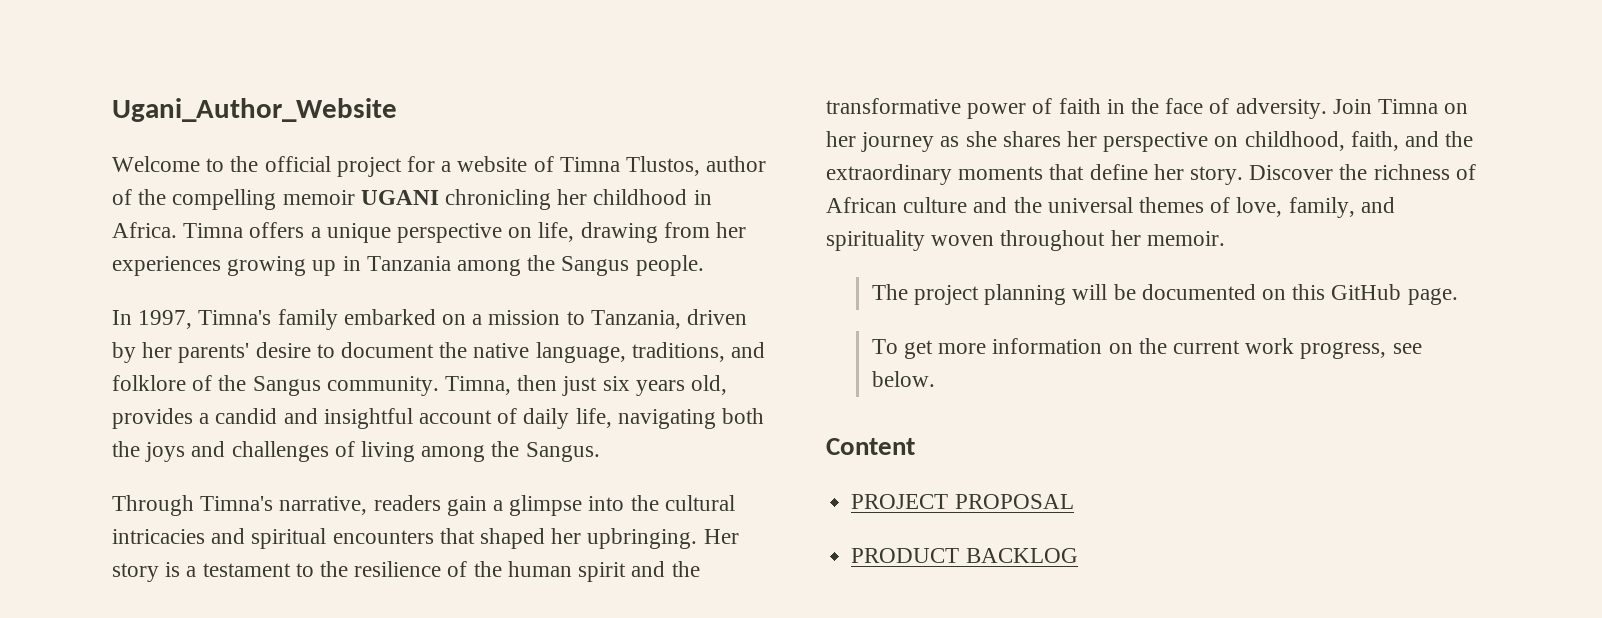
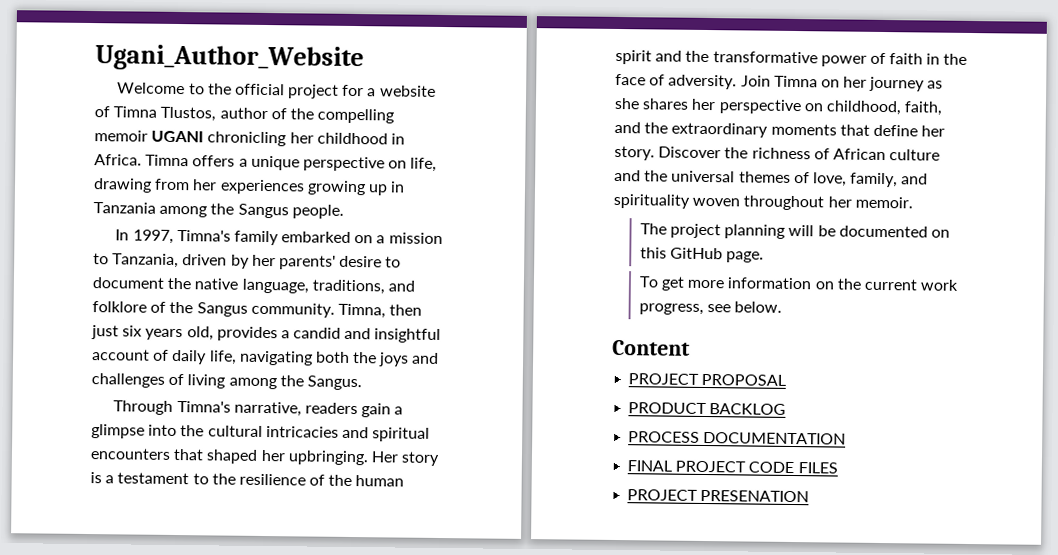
(1078, 555) none -> [628,431,847,445] [627,460,838,474] [627,489,810,503] // PROCESS DOCUMENTATION // FINAL PROJECT CODE FILES // PROJECT PRESENATION

